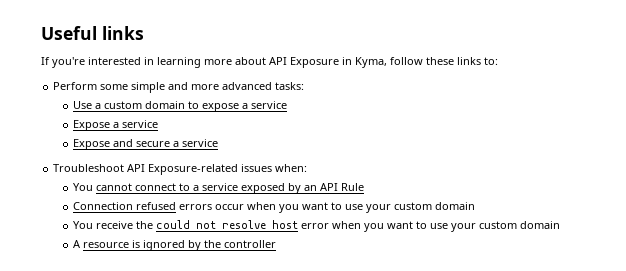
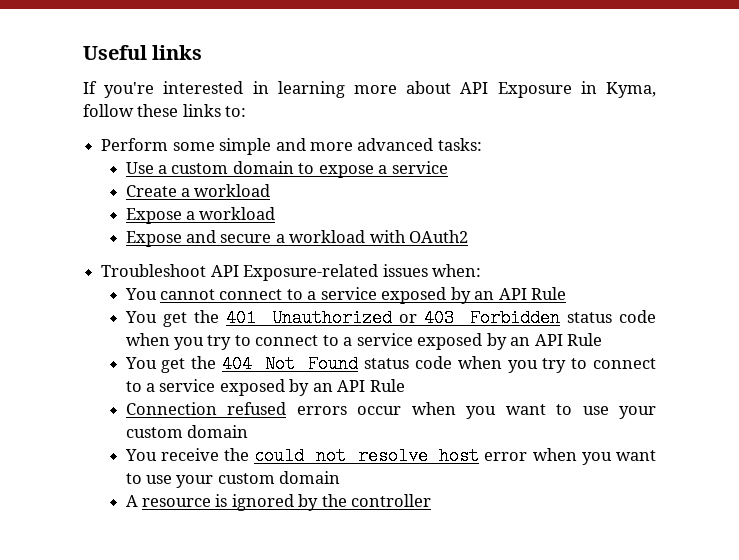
(287, 105) none -> [125,184,271,197] // Create a workload
[121,120,158,128] service -> [199,207,276,220] workload
[181,139,218,147] service -> [289,230,469,243] workload with OAuth2
(364, 187) none -> [124,309,656,327] [125,333,603,350] [124,355,656,373] [125,379,405,396] // You get the 401 Unauthorized or 403 Forbidden status code when you try to connect to a service exposed by an API Rule // You get the 404 Not Found status code when you try to connect to a service exposed by an API Rule

